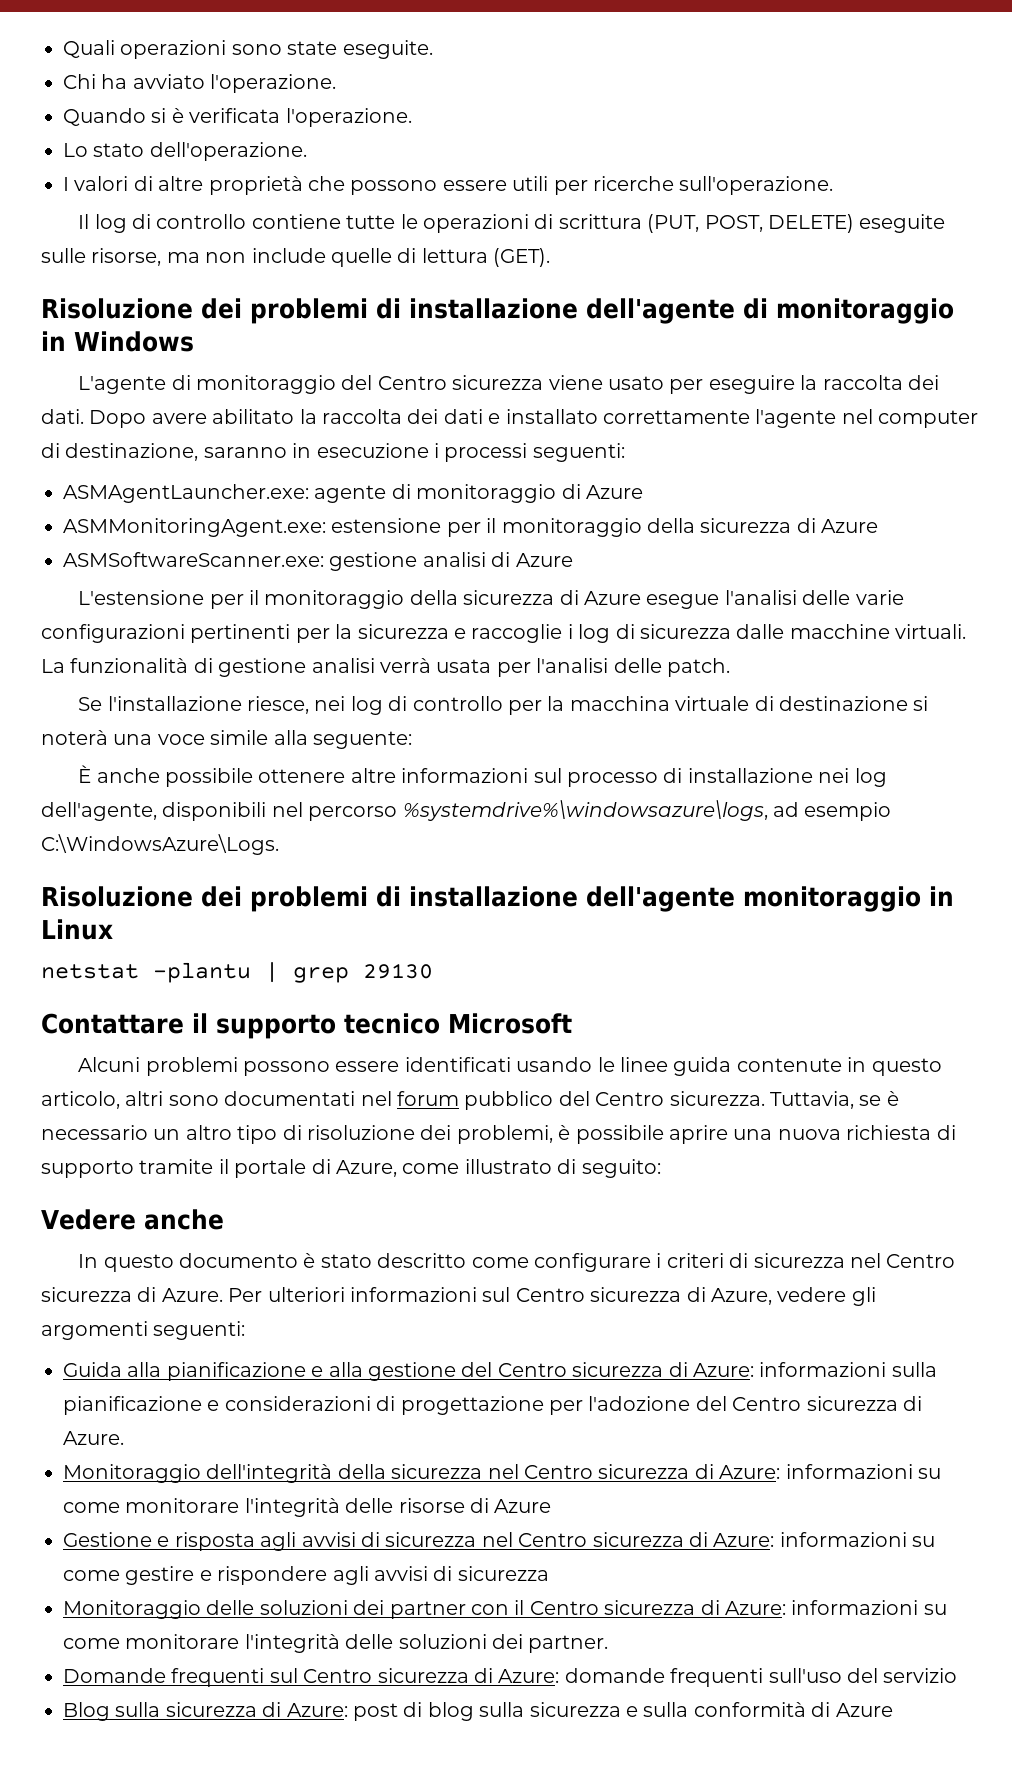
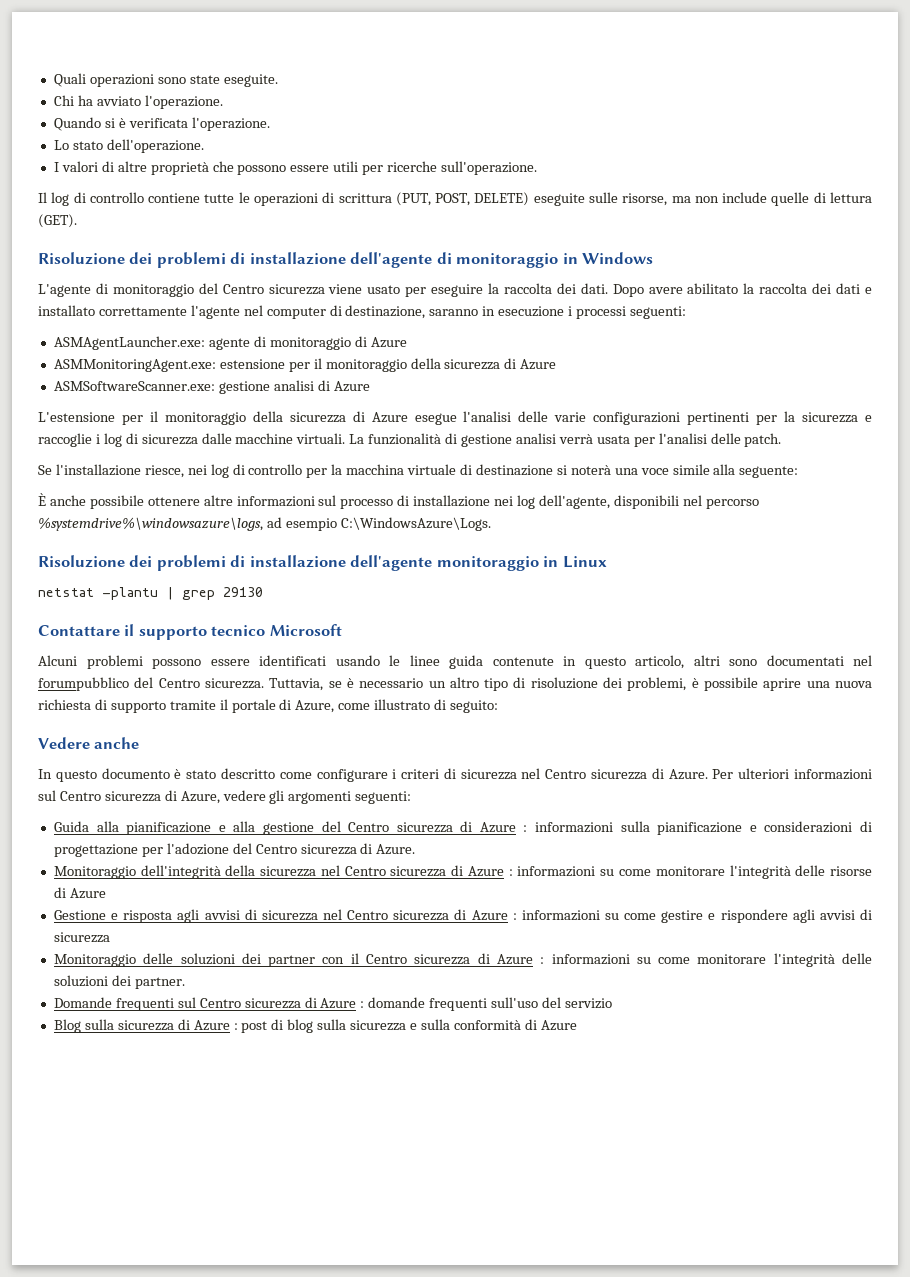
[397,1091,554,1110] forum pubblico -> [38,677,129,691] forumpubblico
[692,1363,754,1377] Azure: -> [479,822,528,833] Azure :
[719,1465,781,1479] Azure: -> [467,866,513,877] Azure :
[713,1533,775,1547] Azure: -> [471,910,517,921] Azure :
[724,1601,786,1615] Azure: -> [496,954,545,965] Azure :
[498,1669,560,1683] Azure: -> [320,998,365,1009] Azure :
[286,1703,348,1717] Azure: -> [193,1020,238,1031] Azure :

